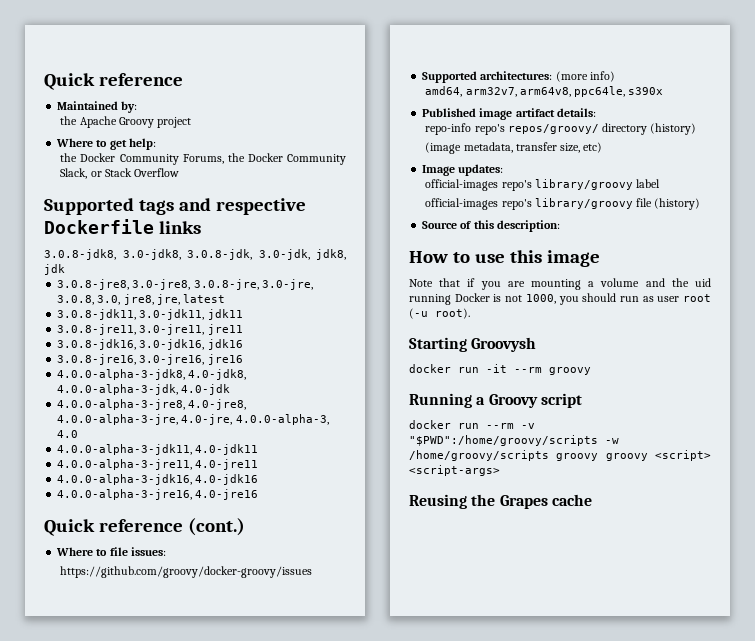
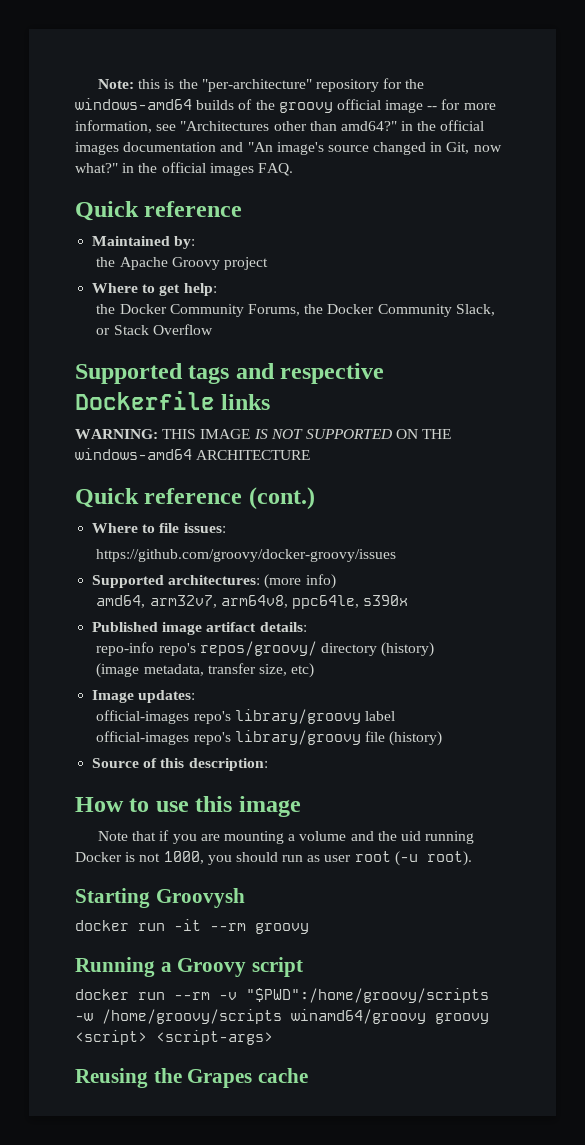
(44, 81) none -> [98,78,425,92] [75,98,496,113] [75,120,485,133] [75,142,502,155] [75,162,293,176] Note: this is the "per-architecture" repository for the windows-amd64 builds of the groovy official image -- for more information, see "Architectures other than amd64?" in the official images documentation and "An image's source changed in Git, now what?" in the official images FAQ. //
[44,249,346,260] [44,264,65,275] [57,279,313,290] [57,294,226,305] [57,309,243,320] [57,324,243,335] [57,339,243,350] [57,354,243,365] [57,369,247,380] [57,384,231,395] [57,399,247,410] [57,414,329,425] [57,430,79,438] [57,444,259,455] [57,459,259,470] [57,474,259,485] [57,489,259,500] 3.0.8-jdk8, 3.0-jdk8, 3.0.8-jdk, 3.0-jdk, jdk8, jdk // 3.0.8-jre8, 3.0-jre8, 3.0.8-jre, 3.0-jre, 3.0.8, 3.0, jre8, jre, latest // 3.0.8-jdk11, 3.0-jdk11, jdk11 // 3.0.8-jre11, 3.0-jre11, jre11 // 3.0.8-jdk16, 3.0-jdk16, jdk16 // 3.0.8-jre16, 3.0-jre16, jre16 // 4.0.0-alpha-3-jdk8, 4.0-jdk8, 4.0.0-alpha-3-jdk, 4.0-jdk // 4.0.0-alpha-3-jre8, 4.0-jre8, 4.0.0-alpha-3-jre, 4.0-jre, 4.0.0-alpha-3, 4.0 // 4.0.0-alpha-3-jdk11, 4.0-jdk11 // 4.0.0-alpha-3-jre11, 4.0-jre11 // 4.0.0-alpha-3-jdk16, 4.0-jdk16 // 4.0.0-alpha-3-jre16, 4.0-jre16 -> [75,429,452,439] [75,448,311,460] WARNING: THIS IMAGE IS NOT SUPPORTED ON THE windows-amd64 ARCHITECTURE
[556,453,599,461] groovy -> [291,1009,426,1024] winamd64/groovy

